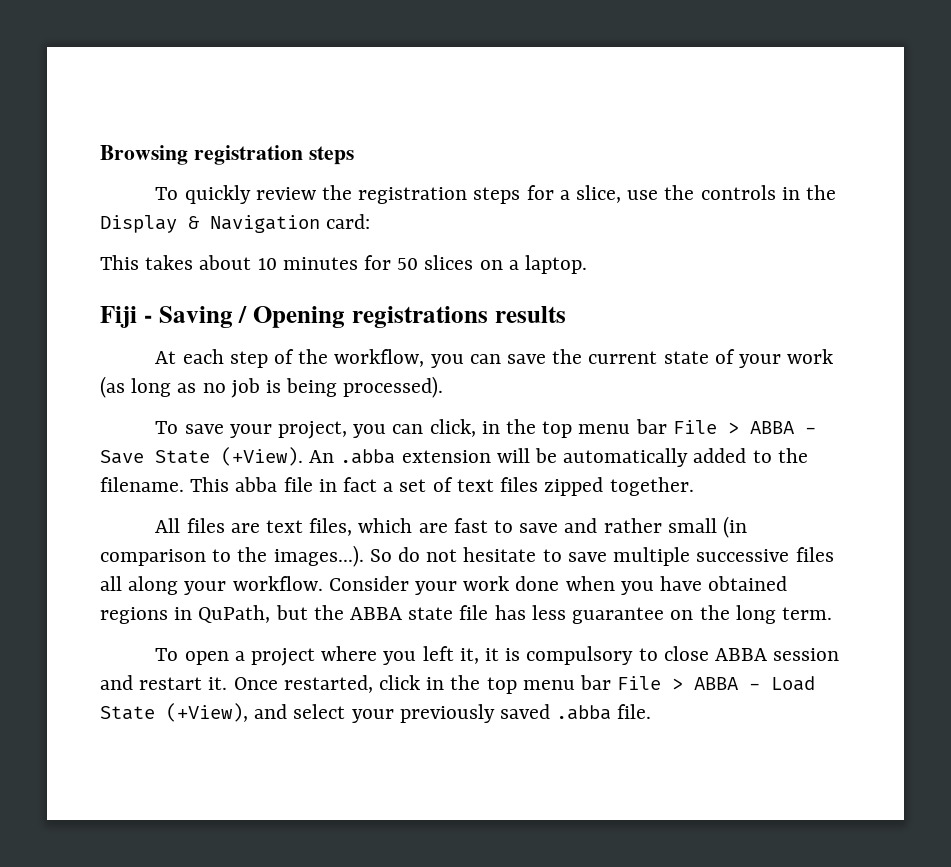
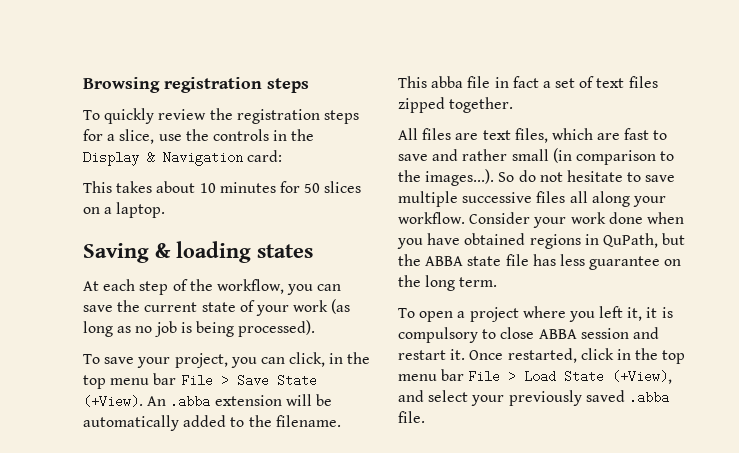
[100,306,566,328] Fiji - Saving / Opening registrations results -> [83,241,313,263] Saving & loading states
[749,421,816,434] ABBA - -> (229, 380) none
[694,677,761,690] ABBA - -> (517, 376) none

